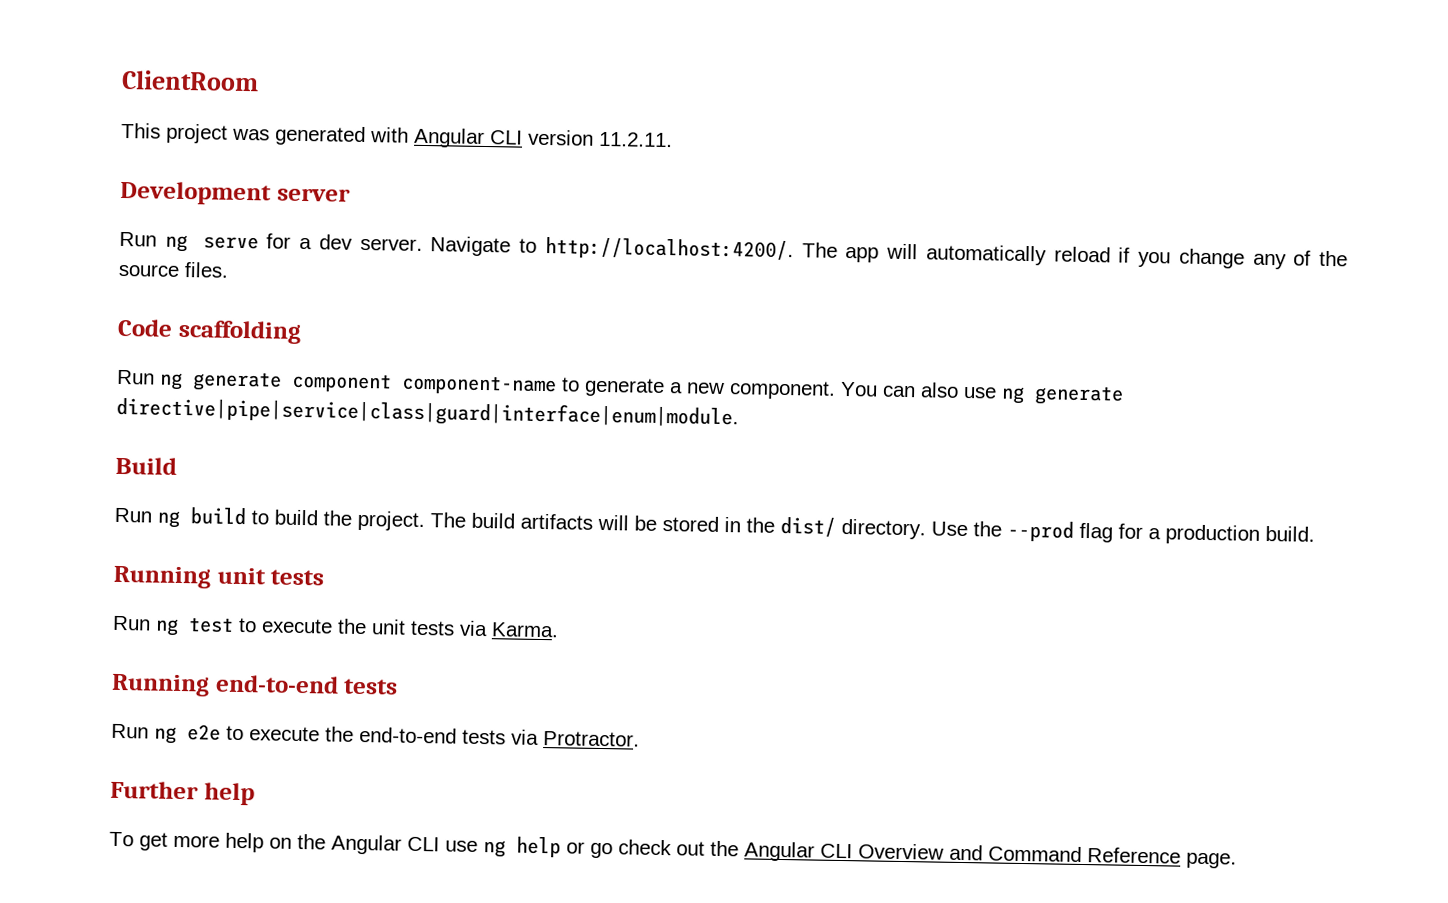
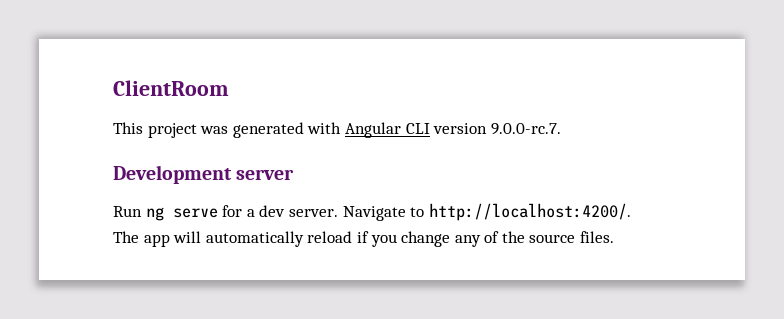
[599,131,673,148] 11.2.11. -> [490,123,561,135] 9.0.0-rc.7.
[117,318,302,344] [117,369,1124,406] [116,396,739,430] [115,456,177,475] [114,507,1315,545] [113,565,325,589] [112,615,559,638] [111,673,399,697] [111,723,640,747] [110,780,255,806] [109,831,1237,869] // Code scaffolding // Run ng generate component component-name to generate a new component. You can also use ng generate directive|pipe|service|class|guard|interface|enum|module. // Build // Run ng build to build the project. The build artifacts will be stored in the dist/ directory. Use the --prod flag for a production build. // Running unit tests // Run ng test to execute the unit tests via Karma. // Running end-to-end tests // Run ng e2e to execute the end-to-end tests via Protractor. // Further help // To get more help on the Angular CLI use ng help or go check out the Angular CLI Overview and Command Reference page. -> (615, 237) none

